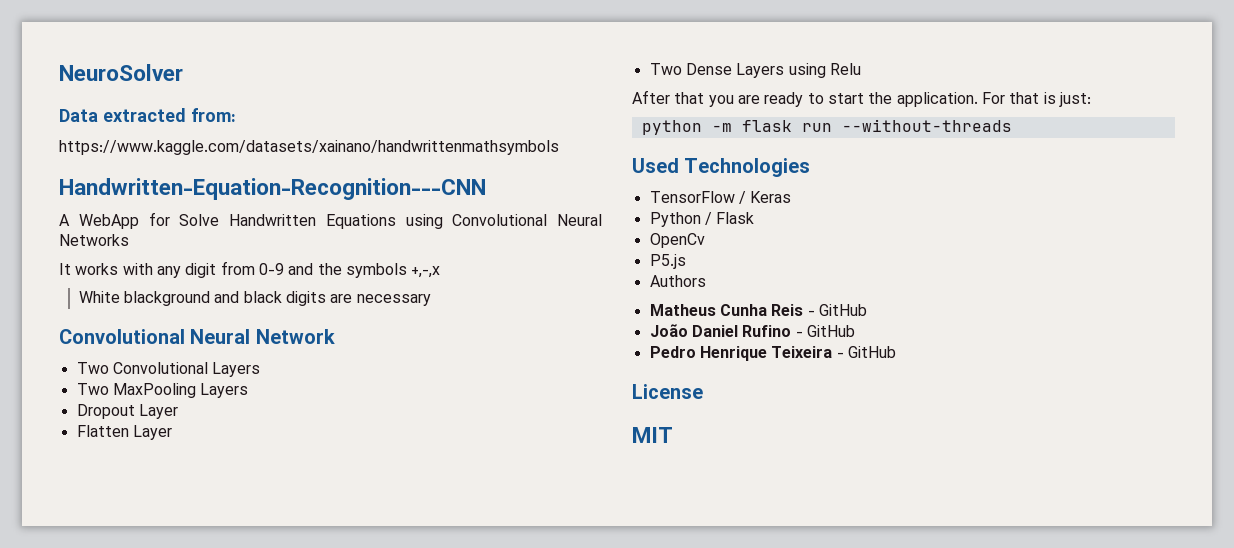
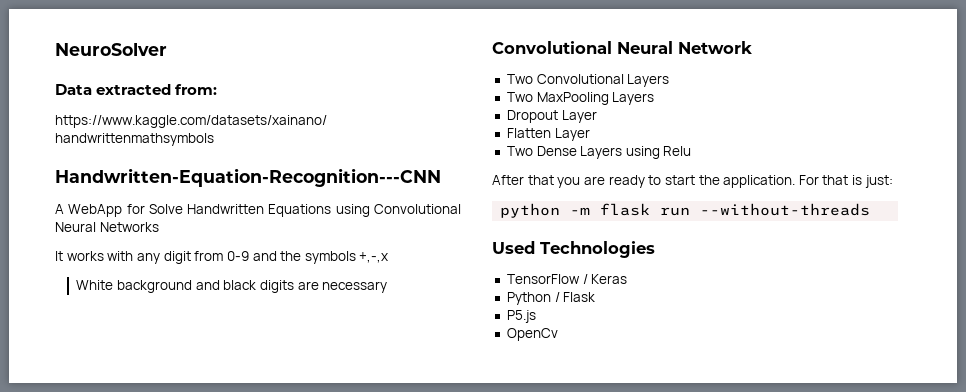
[124,291,211,306] blackground -> [116,280,192,293] background
[649,233,705,248] // OpenCv -> (596, 297) none
[649,275,706,287] [649,304,867,316] [649,324,855,337] [649,346,896,361] [632,384,703,399] [632,427,673,443] Authors // Matheus Cunha Reis - GitHub // João Daniel Rufino - GitHub // Pedro Henrique Teixeira - GitHub // License // MIT -> [506,328,558,341] OpenCv

